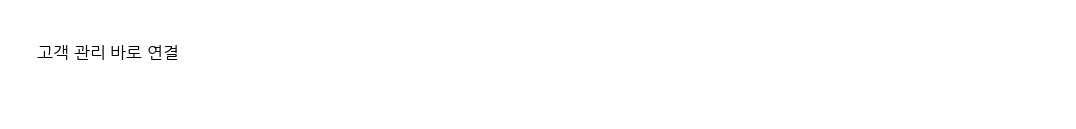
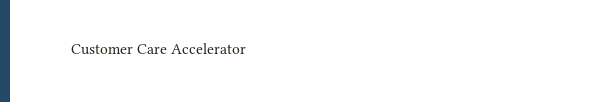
[37,45,179,60] 고객 관리 바로 연결 -> [71,43,247,55] Customer Care Accelerator

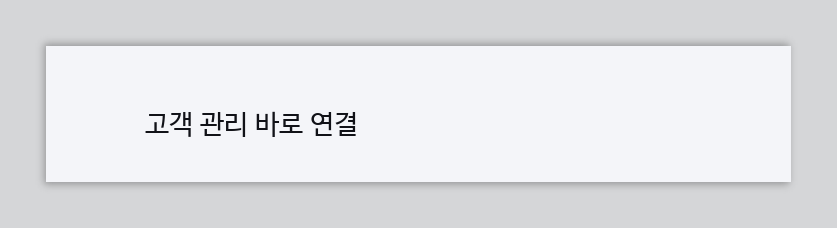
[71,43,247,55] Customer Care Accelerator -> [145,111,359,137] 고객 관리 바로 연결

